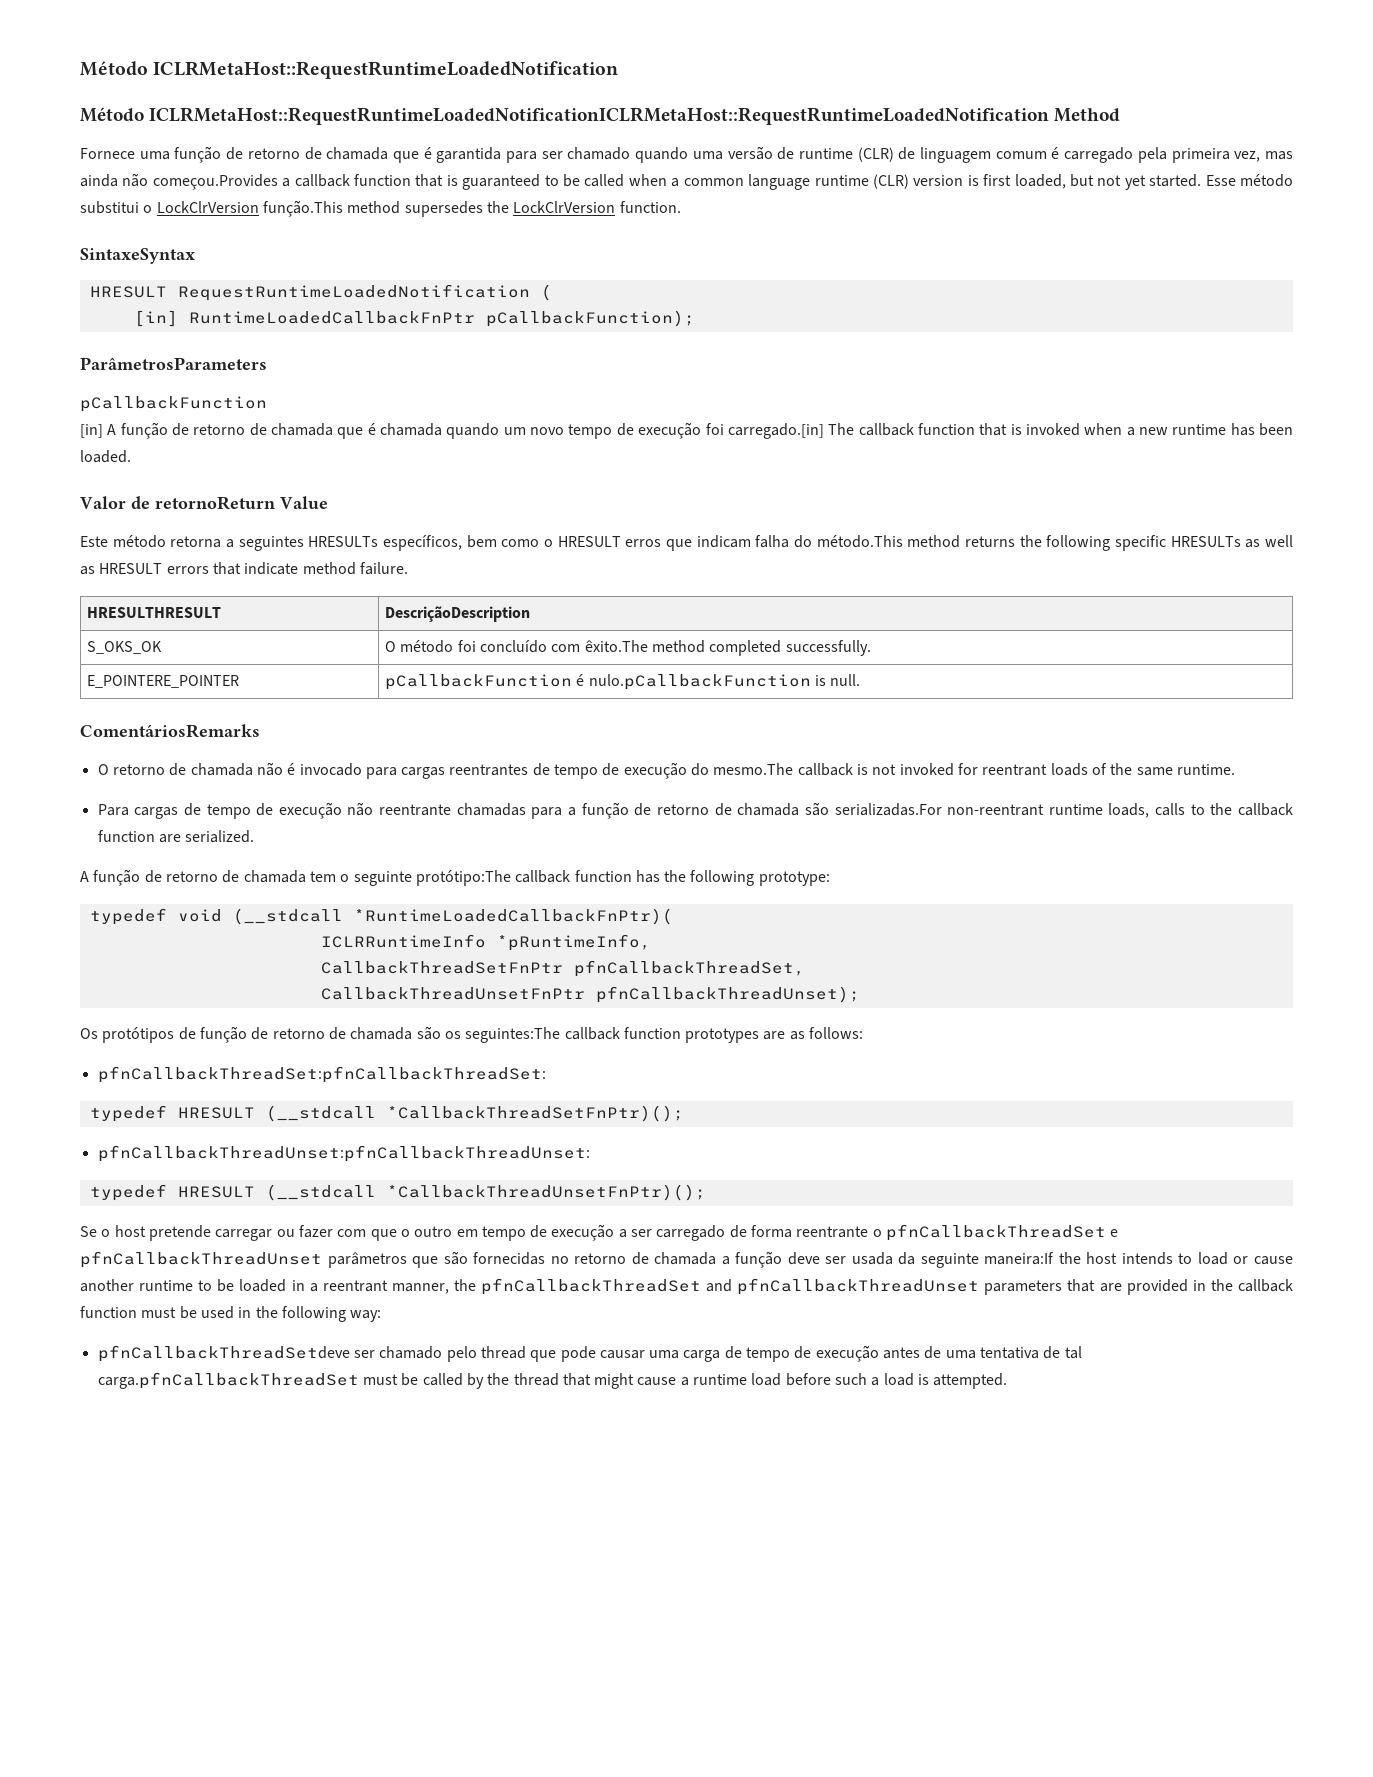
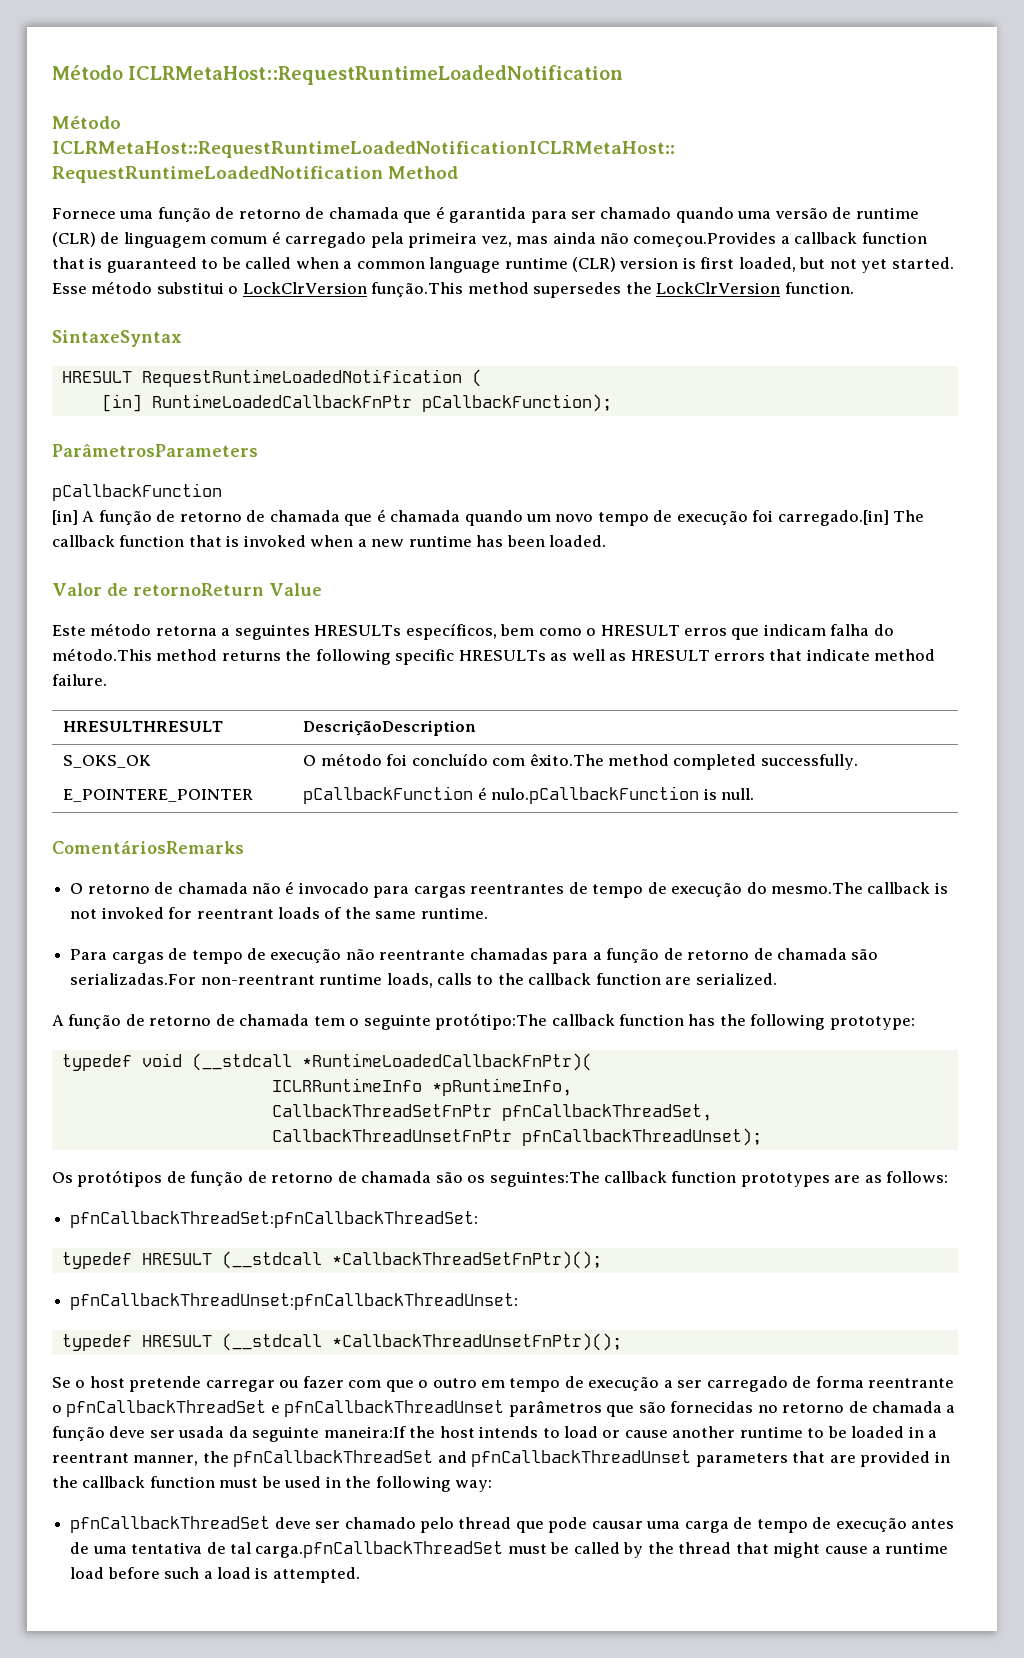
[97,1345,350,1362] pfnCallbackThreadSetdeve -> [70,1516,311,1533] pfnCallbackThreadSet deve

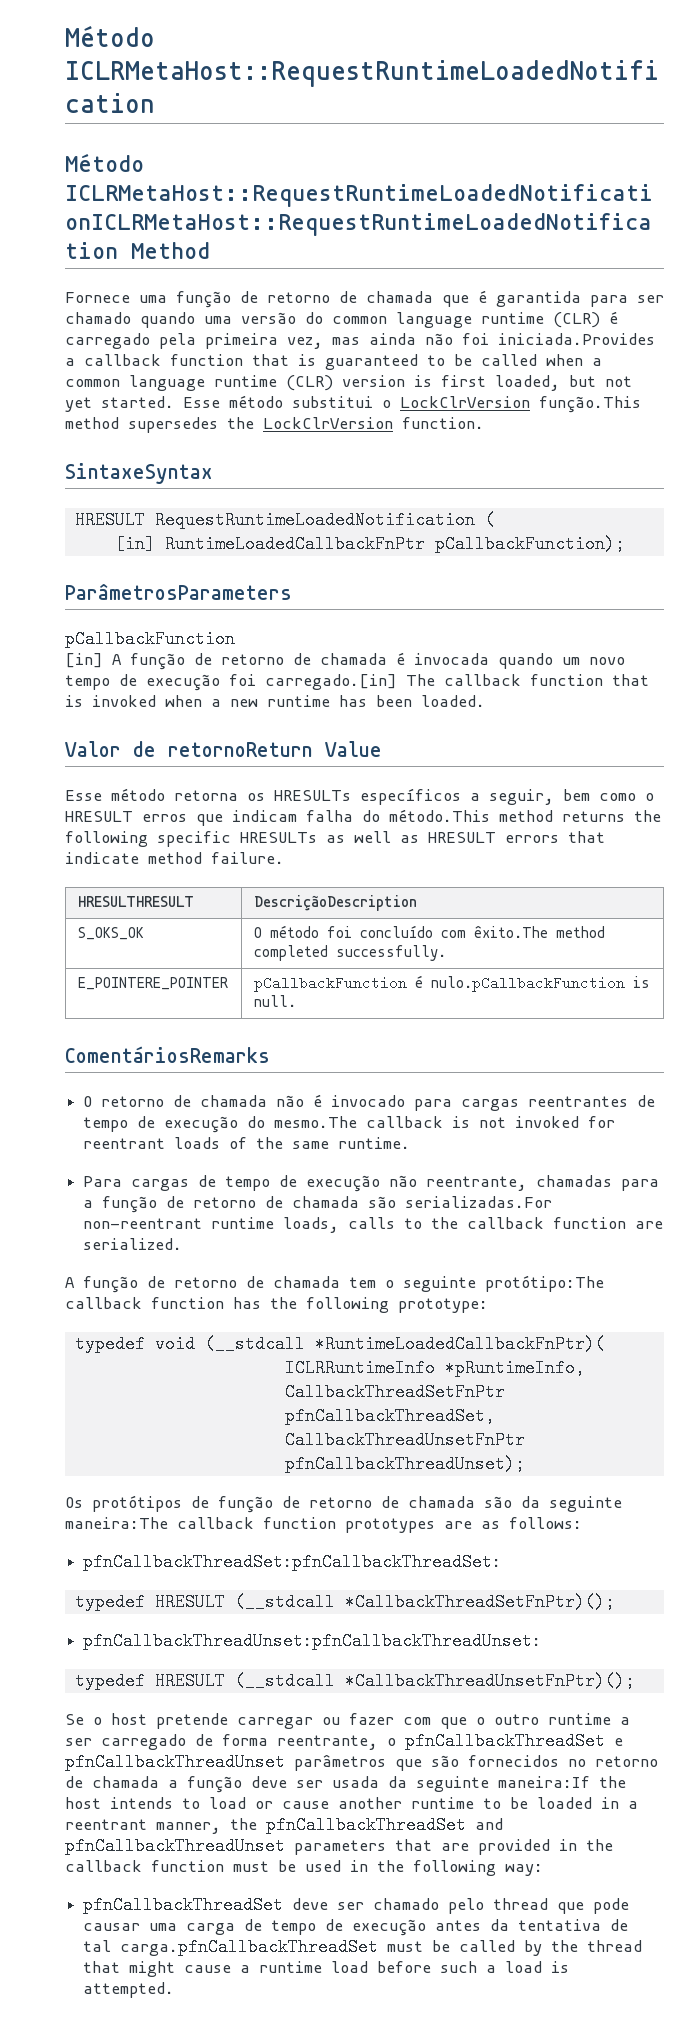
[832,207,919,219] [52,232,268,248] de runtime (CLR) de linguagem comum -> [305,312,600,328] do common language runtime (CLR)
[633,232,777,247] começou.Provides -> [462,333,655,345] foi iniciada.Provides
[344,509,461,526] que é chamada -> [396,652,489,665] é invocada
[52,625,86,636] Este -> [65,790,102,801] Esse
[221,623,497,640] a seguintes HRESULTs específicos, -> [247,788,554,805] os HRESULTs específicos a seguir,
[379,950,466,960] reentrante -> [426,1176,528,1191] reentrante,
[467,1171,600,1187] os seguintes:The -> [521,1496,622,1512] [65,1517,168,1529] da seguinte maneira:The
[481,1376,660,1392] em tempo de execução -> [548,1713,611,1725] runtime
[868,1378,955,1388] reentrante -> [277,1735,378,1750] reentrante,
[670,1401,754,1413] fornecidas -> [468,1755,559,1767] fornecidos
[70,1542,127,1554] de uma -> [490,1919,510,1931] da

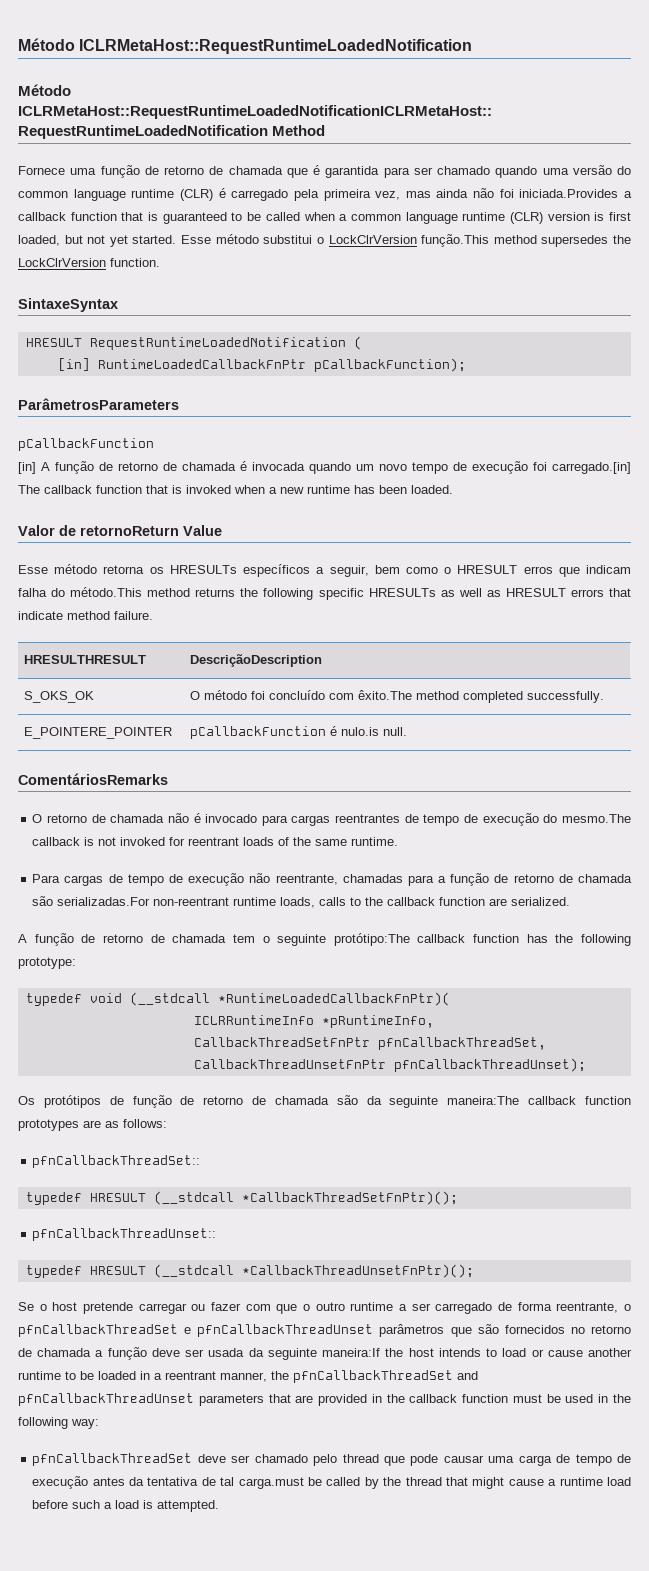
[430,976,650,992] nulo.pCallbackFunction is -> [340,727,379,736] nulo.is
[83,1553,502,1571] pfnCallbackThreadSet:pfnCallbackThreadSet: -> [32,1155,201,1168] pfnCallbackThreadSet::
[83,1632,542,1650] pfnCallbackThreadUnset:pfnCallbackThreadUnset: -> [32,1228,217,1241] pfnCallbackThreadUnset::
[120,1938,424,1956] carga.pfnCallbackThreadSet must -> [238,1477,304,1489] carga.must

